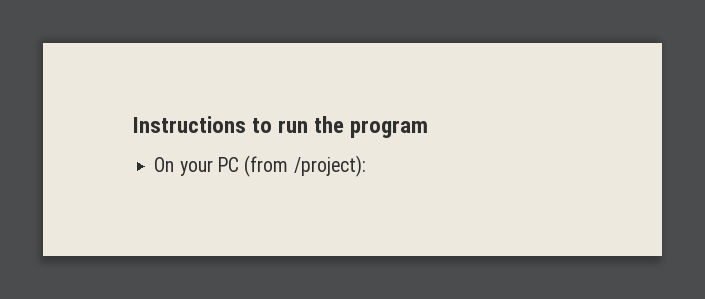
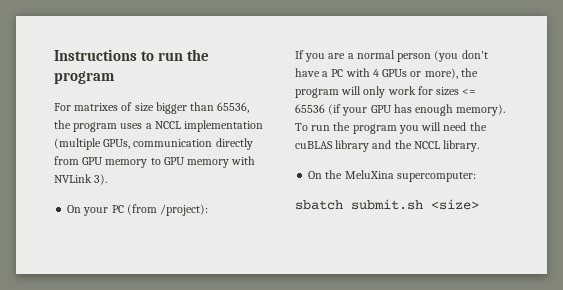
(429, 129) none -> [54,102,250,114] [54,120,264,132] [54,138,253,150] [54,156,256,168] [54,174,108,185] // For matrixes of size bigger than 65536, the program uses a NCCL implementation (multiple GPUs, communication directly from GPU memory to GPU memory with NVLink 3).
(366, 166) none -> [295,50,488,62] [295,68,478,79] [295,86,477,98] [295,104,506,116] [295,122,487,134] [295,140,480,152] [308,170,476,182] [295,199,479,210] // If you are a normal person (you don't have a PC with 4 GPUs or more), the program will only work for sizes <= 65536 (if your GPU has enough memory). To run the program you will need the cuBLAS library and the NCCL library. // On the MeluXina supercomputer: // sbatch submit.sh <size>

